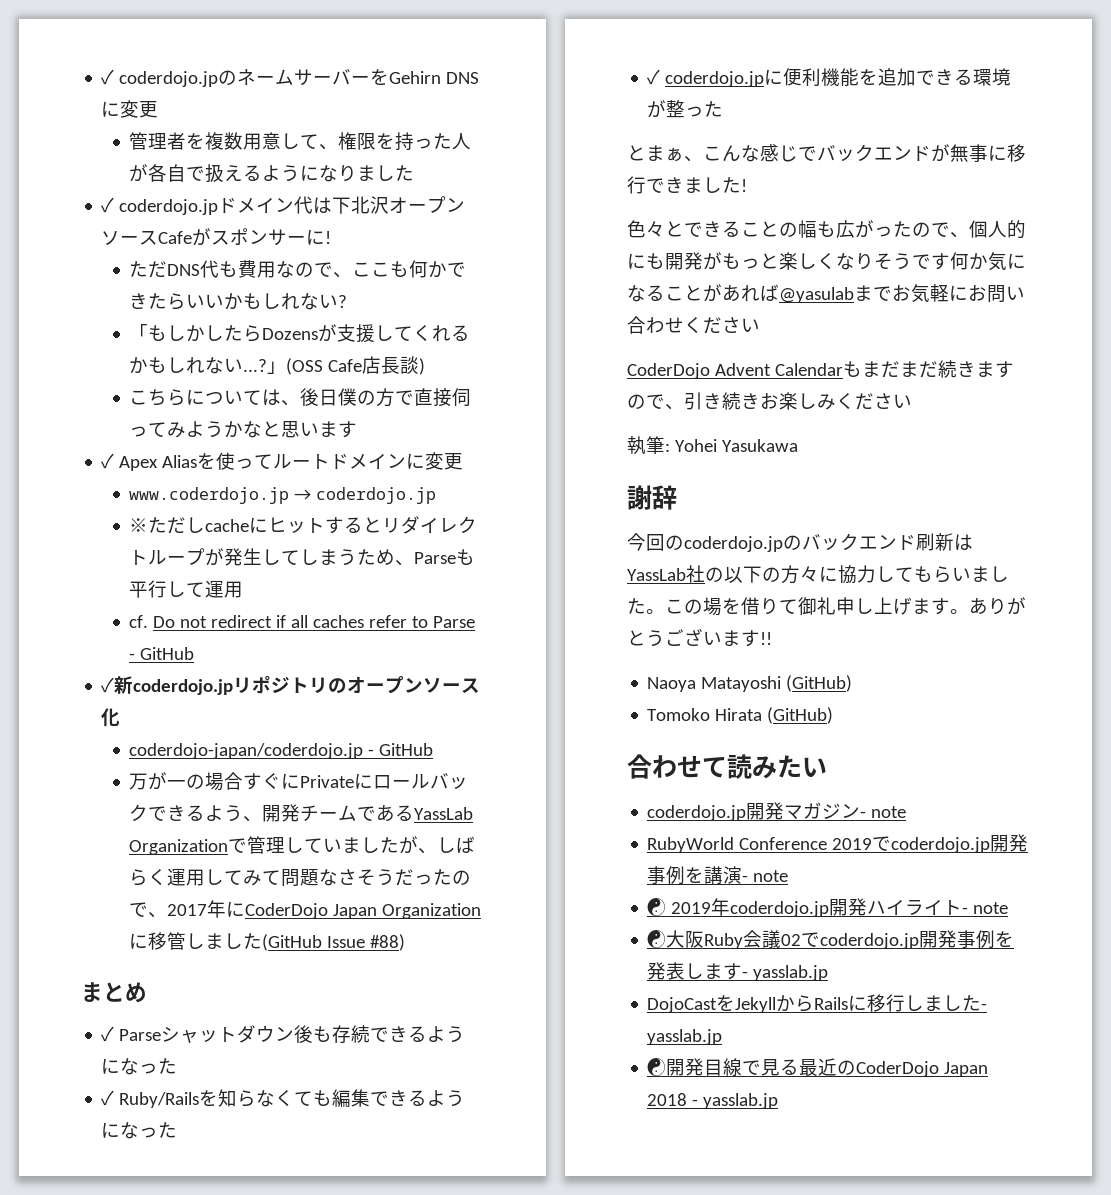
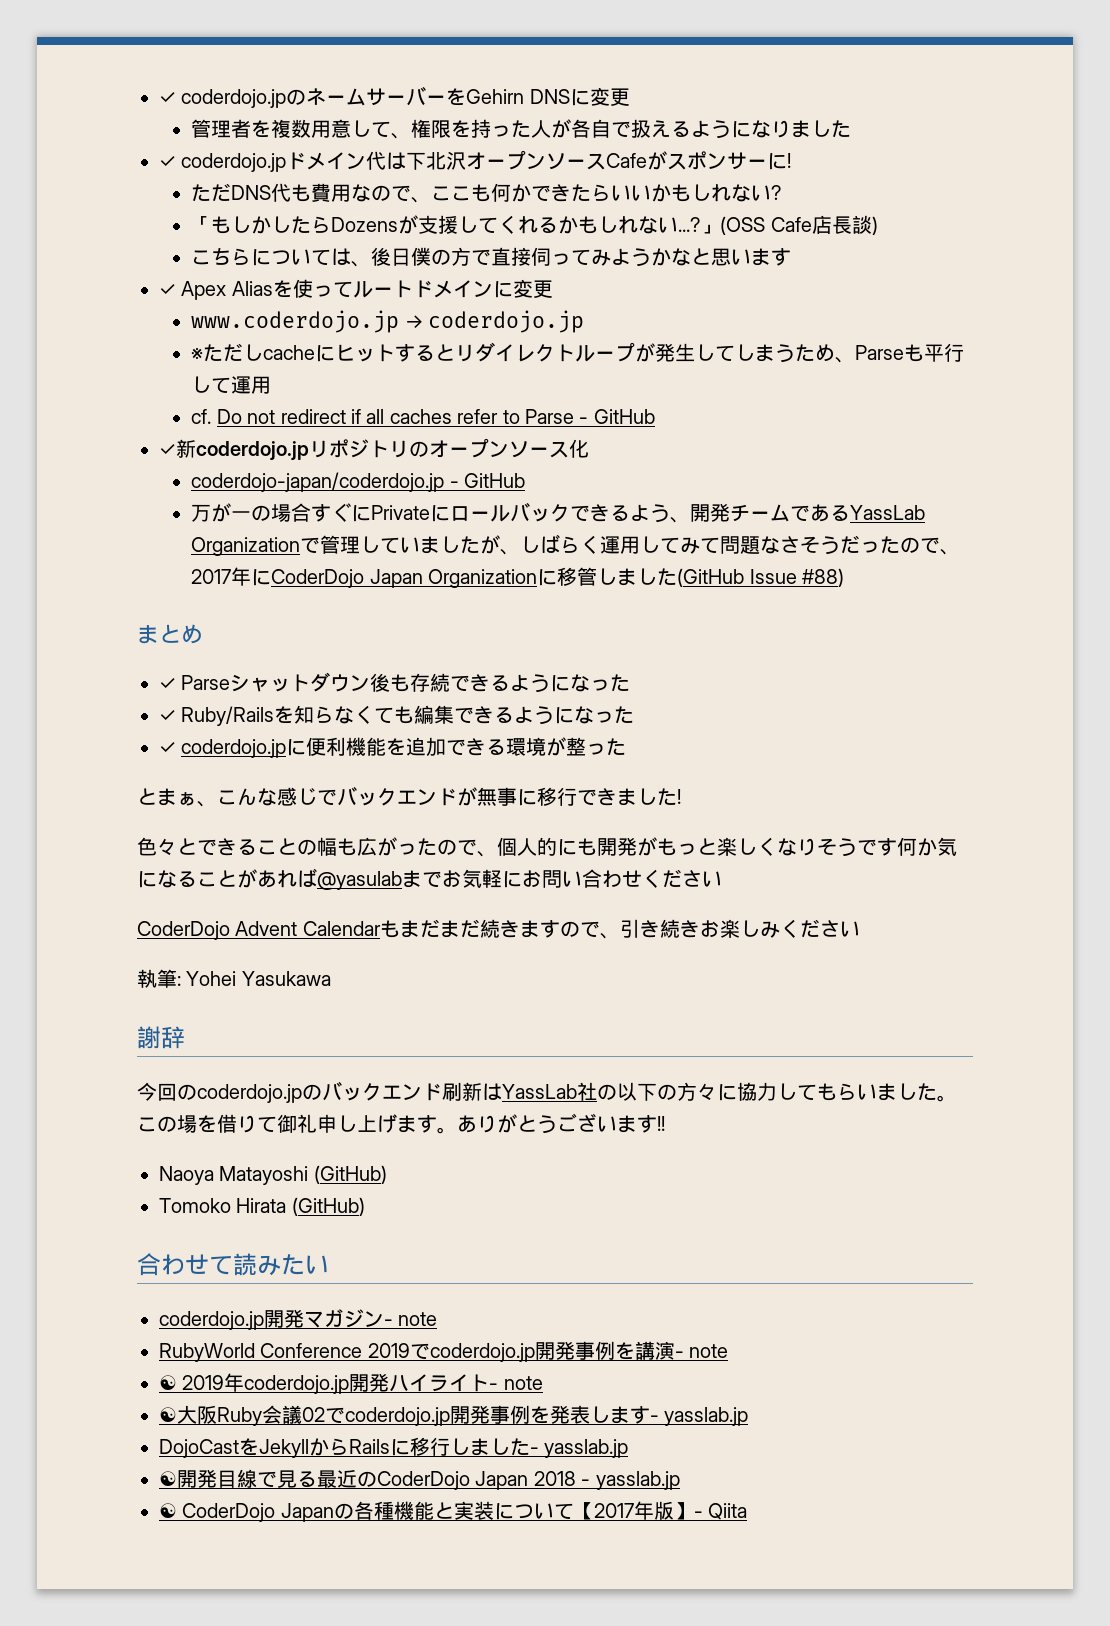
(779, 1101) none -> [159,1501,748,1522] // ☯ CoderDojo Japanの各種機能と実装について【2017年版】- Qiita

